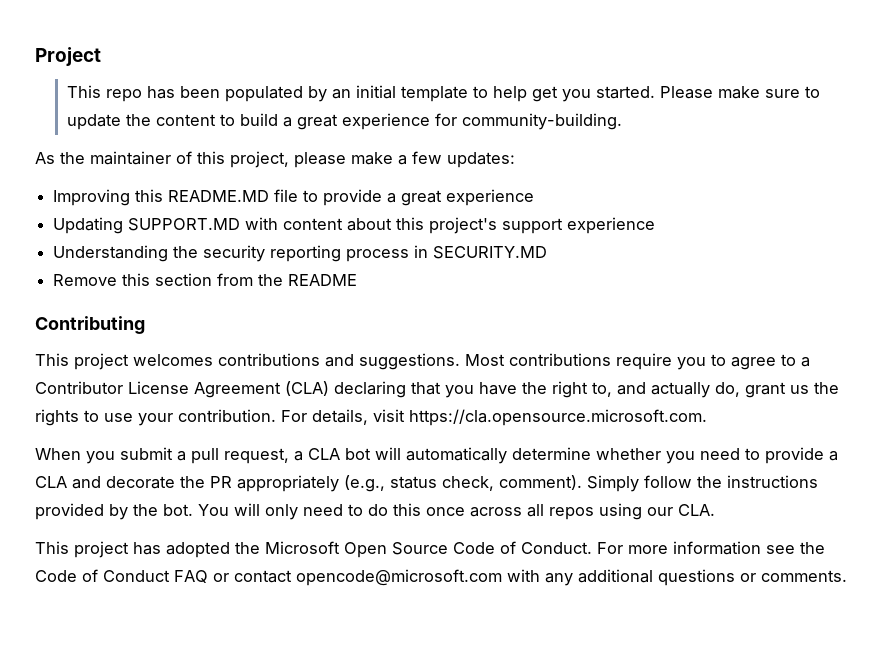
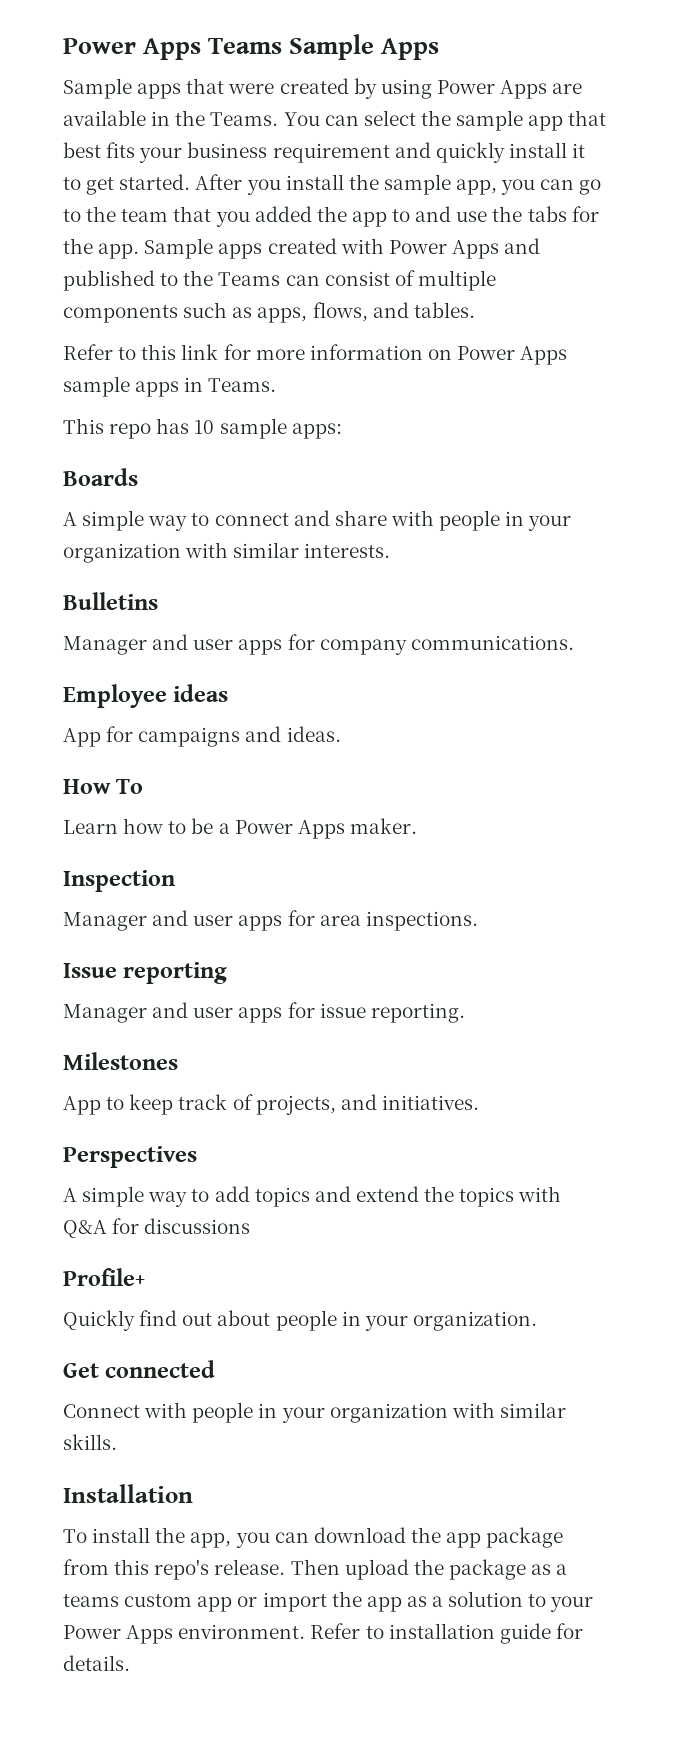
[35,47,101,66] [66,85,820,102] [66,113,622,130] [35,151,515,168] [53,189,535,206] [53,217,656,234] [53,245,548,262] [53,273,358,286] [35,316,145,334] [35,353,810,370] [35,381,839,398] [35,409,707,426] [35,447,838,464] [35,475,818,492] [35,503,715,520] [35,541,825,558] [35,569,847,586] Project // This repo has been populated by an initial template to help get you started. Please make sure to update the content to build a great experience for community-building. // As the maintainer of this project, please make a few updates: // Improving this README.MD file to provide a great experience // Updating SUPPORT.MD with content about this project's support experience // Understanding the security reporting process in SECURITY.MD // Remove this section from the README // Contributing // This project welcomes contributions and suggestions. Most contributions require you to agree to a Contributor License Agreement (CLA) declaring that you have the right to, and actually do, grant us the rights to use your contribution. For details, visit https://cla.opensource.microsoft.com. // When you submit a pull request, a CLA bot will automatically determine whether you need to provide a CLA and decorate the PR appropriately (e.g., status check, comment). Simply follow the instructions provided by the bot. You will only need to do this once across all repos using our CLA. // This project has adopted the Microsoft Open Source Code of Conduct. For more information see the Code of Conduct FAQ or contact opencode@microsoft.com with any additional questions or comments. -> [63,34,440,60] [63,78,583,99] [63,110,607,131] [63,142,586,163] [63,174,602,195] [63,206,599,227] [63,238,541,259] [63,270,496,291] [63,302,475,323] [63,344,568,365] [63,376,277,397] [63,418,342,439] [63,468,138,486] [63,510,572,531] [63,542,391,563] [63,592,158,610] [63,634,574,655] [63,684,229,708] [63,726,341,747] [63,779,144,794] [63,818,417,839] [63,870,175,892] [63,910,478,931] [63,962,228,984] [63,1002,465,1023] [63,1052,178,1070] [63,1094,479,1115] [63,1146,197,1168] [63,1186,562,1207] [63,1218,251,1238] [63,1268,145,1286] [63,1310,537,1331] [63,1360,216,1378] [63,1402,566,1423] [63,1434,117,1450] [63,1484,193,1503] [63,1527,564,1548] [63,1559,568,1580] [63,1591,594,1612] [63,1623,583,1644] [63,1655,130,1671] Power Apps Teams Sample Apps // Sample apps that were created by using Power Apps are available in the Teams. You can select the sample app that best fits your business requirement and quickly install it to get started. After you install the sample app, you can go to the team that you added the app to and use the tabs for the app. Sample apps created with Power Apps and published to the Teams can consist of multiple components such as apps, flows, and tables. // Refer to this link for more information on Power Apps sample apps in Teams. // This repo has 10 sample apps: // Boards // A simple way to connect and share with people in your organization with similar interests. // Bulletins // Manager and user apps for company communications. // Employee ideas // App for campaigns and ideas. // How To // Learn how to be a Power Apps maker. // Inspection // Manager and user apps for area inspections. // Issue reporting // Manager and user apps for issue reporting. // Milestones // App to keep track of projects, and initiatives. // Perspectives // A simple way to add topics and extend the topics with Q&A for discussions // Profile+ // Quickly find out about people in your organization. // Get connected // Connect with people in your organization with similar skills. // Installation // To install the app, you can download the app package from this repo's release. Then upload the package as a teams custom app or import the app as a solution to your Power Apps environment. Refer to installation guide for details.

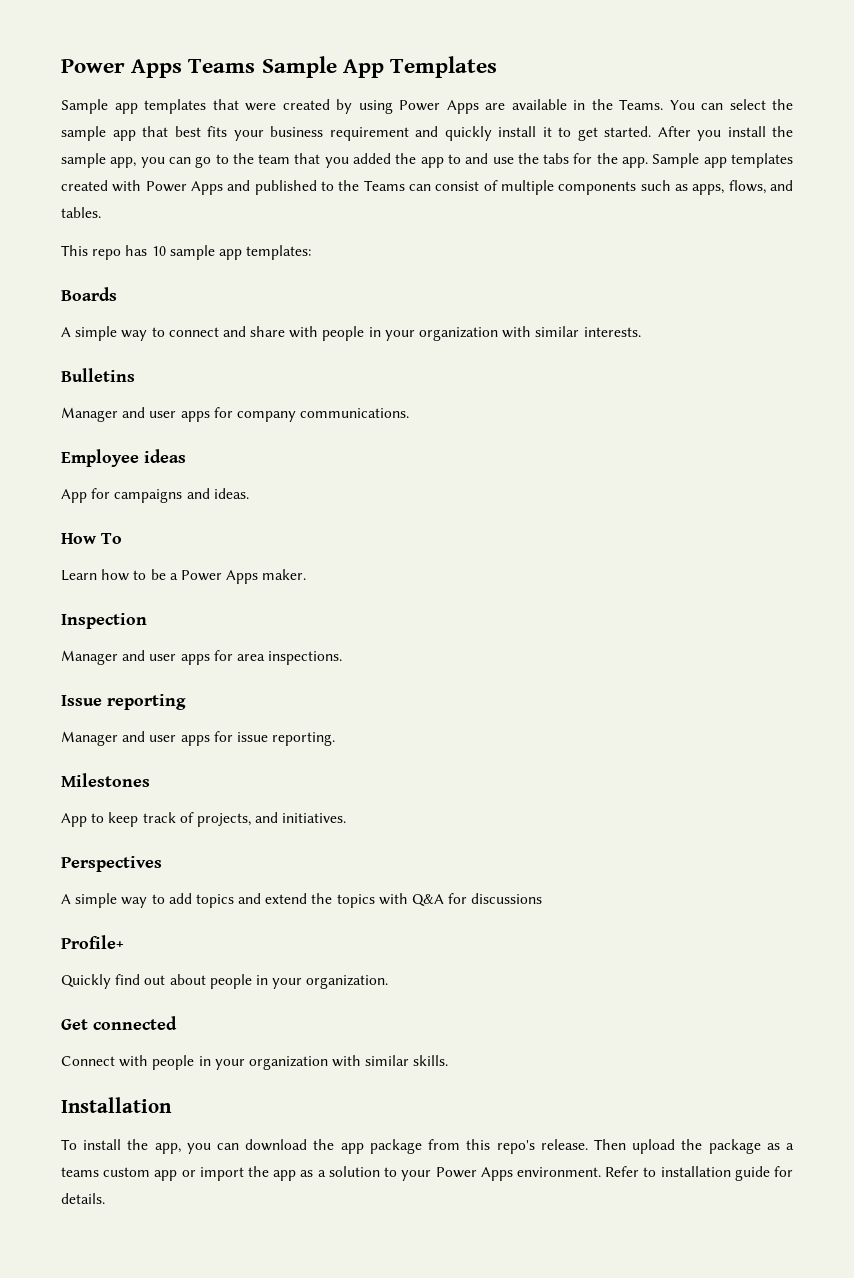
[381,38,440,60] [63,78,182,99] Apps // Sample apps -> [342,56,498,78] [61,99,206,114] App Templates // Sample app templates
[218,243,263,259] apps -> [703,153,793,168] app templates
[63,344,568,365] [63,376,277,397] // Refer to this link for more information on Power Apps sample apps in Teams. -> (101, 212) none
[291,423,342,439] apps: -> [218,245,312,260] app templates:

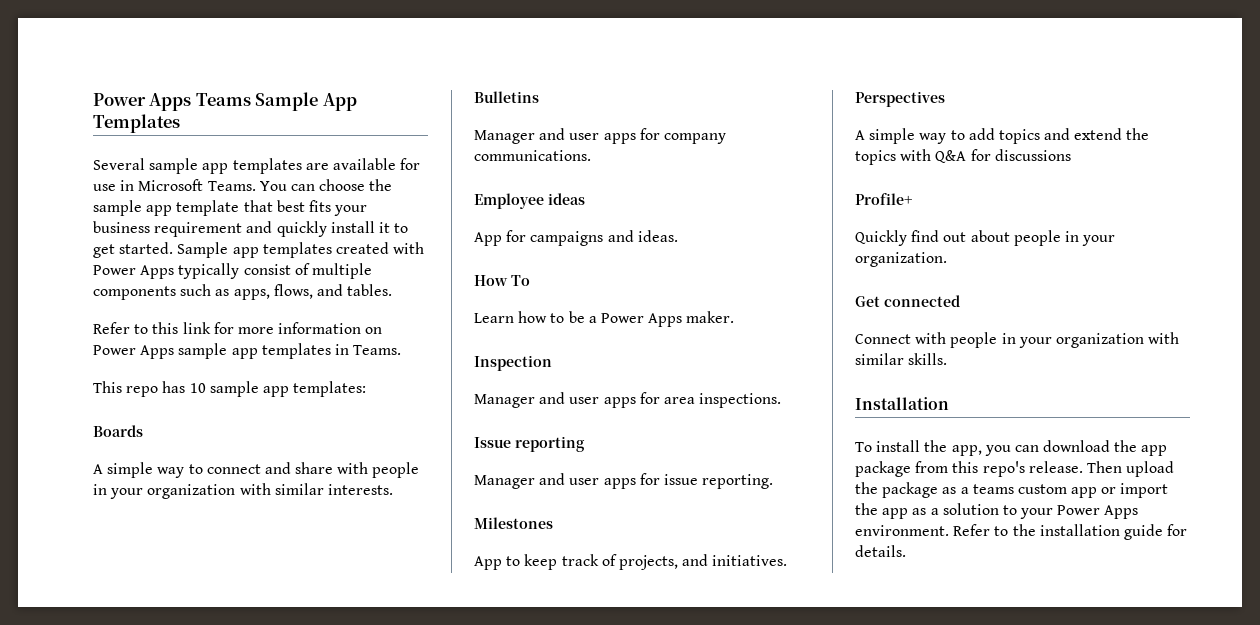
[61,99,613,114] Sample app templates that were created by using Power Apps are available in the -> [93,158,421,174] [93,179,204,191] Several sample app templates are available for use in Microsoft
[729,99,766,110] select -> [319,179,366,191] choose
(136, 135) none -> [176,200,240,216] template
[657,126,793,141] [61,153,649,168] After you install the sample app, you can go to the team that you added the app to and use the tabs for the app. -> (174, 248) none
[227,180,431,195] and published to the Teams can -> [178,263,240,279] typically
(101, 212) none -> [93,322,383,334] [93,343,402,359] // Refer to this link for more information on Power Apps sample app templates in Teams.
(657, 1172) none -> [1012,524,1036,536] the

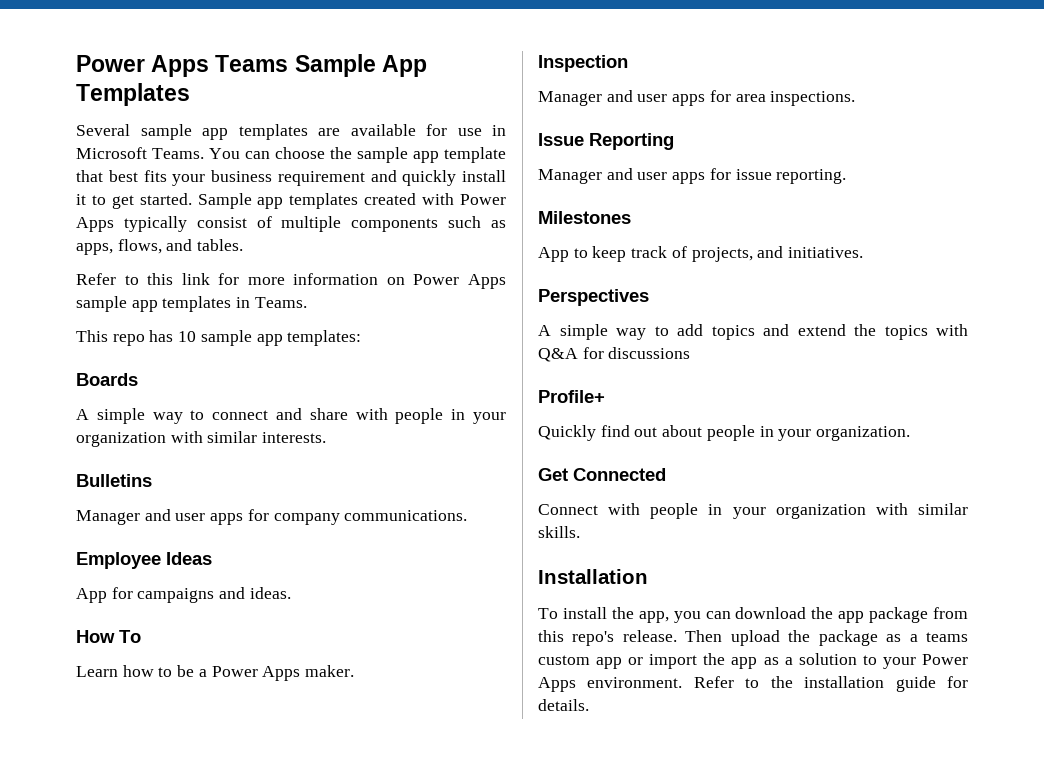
[548,193,585,205] ideas -> [166,552,212,565] Ideas
[515,436,585,452] reporting -> [589,133,674,150] Reporting
[884,295,960,307] connected -> [573,468,666,481] Connected

